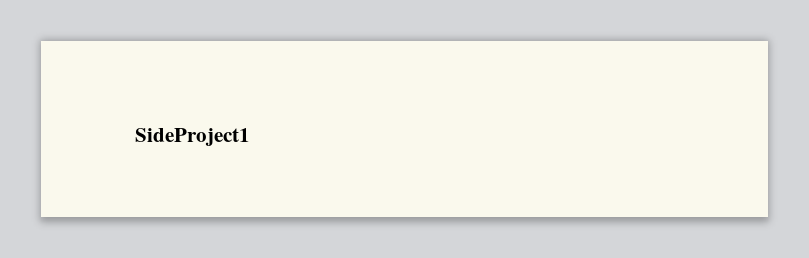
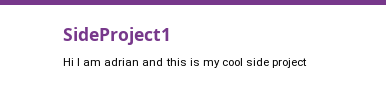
(250, 137) none -> [63,58,308,68] // Hi I am adrian and this is my cool side project

